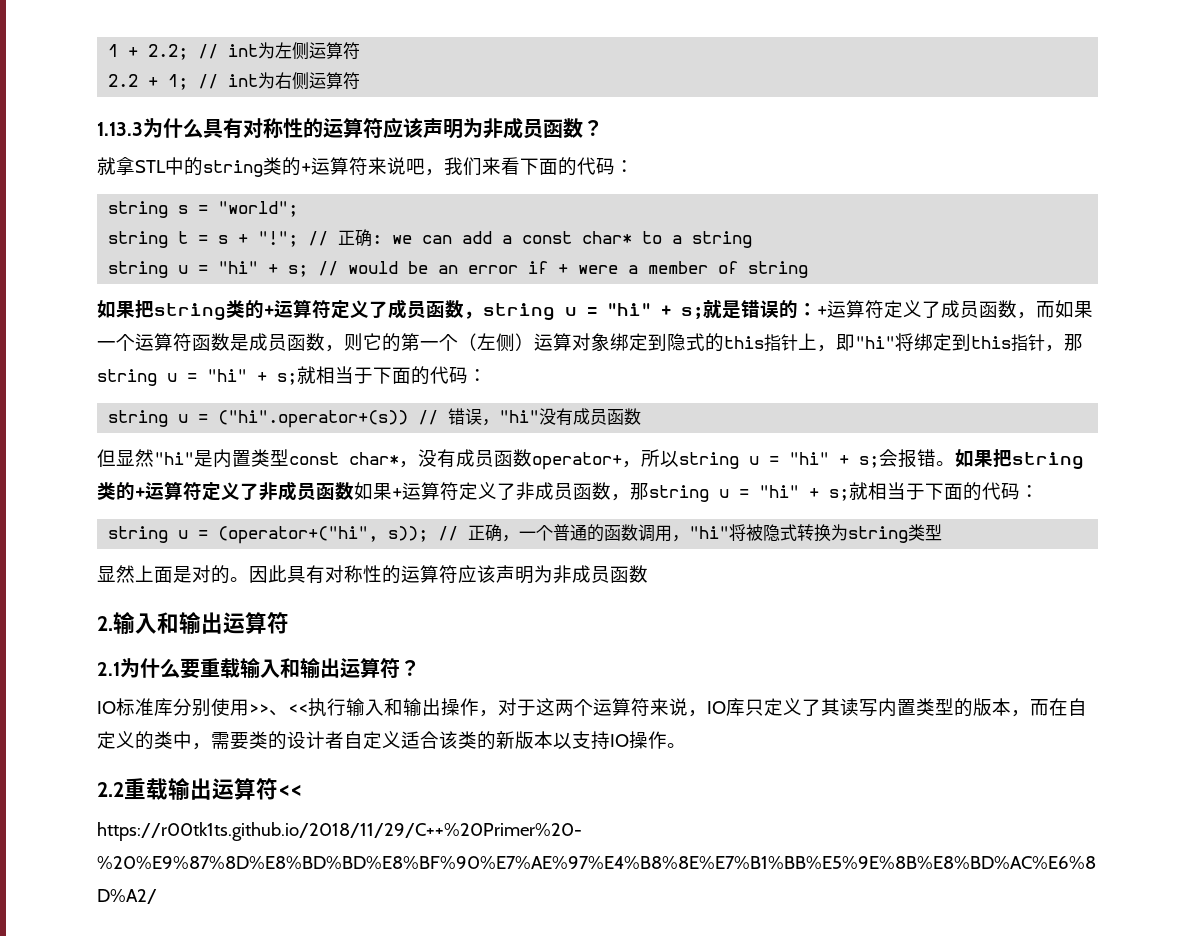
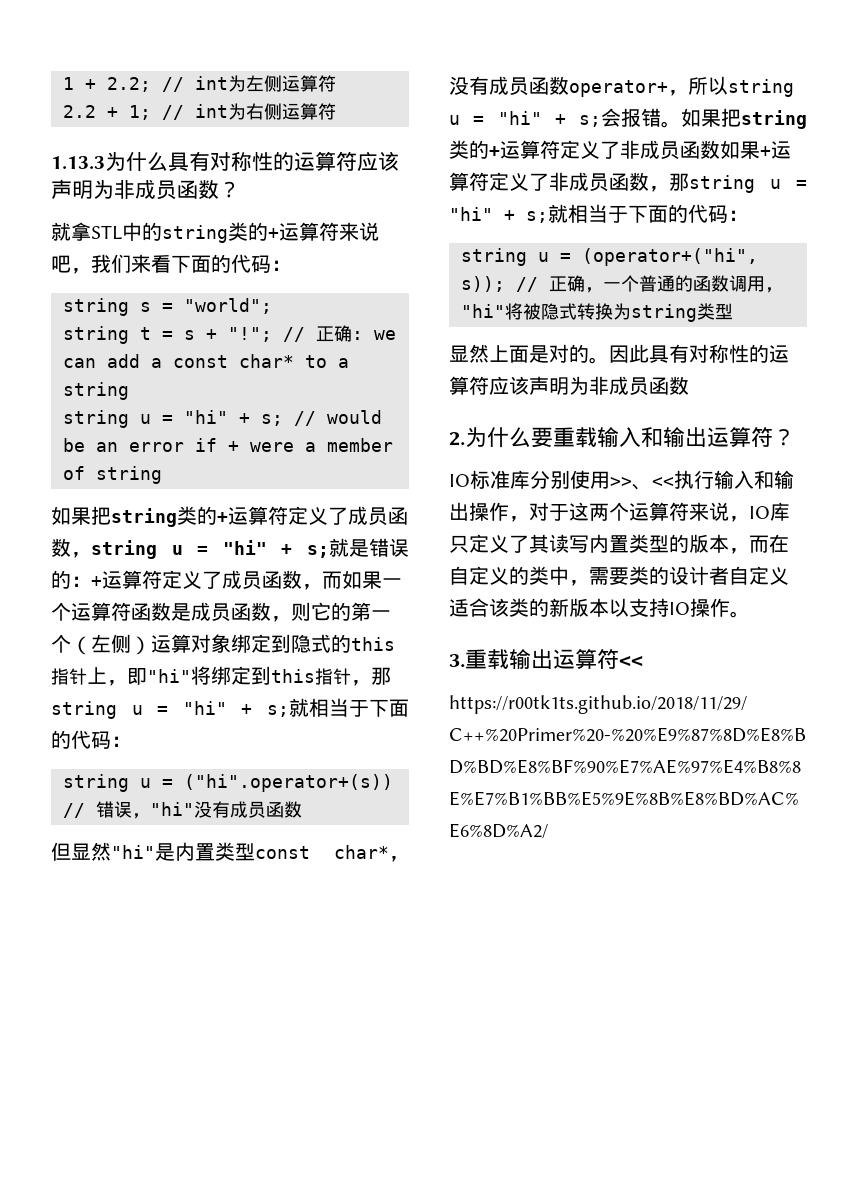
[113,612,289,634] [97,662,120,676] 输入和输出运算符 // 2.1 -> (465, 439) none
[97,782,124,797] 2.2 -> [449,654,465,668] 3.

